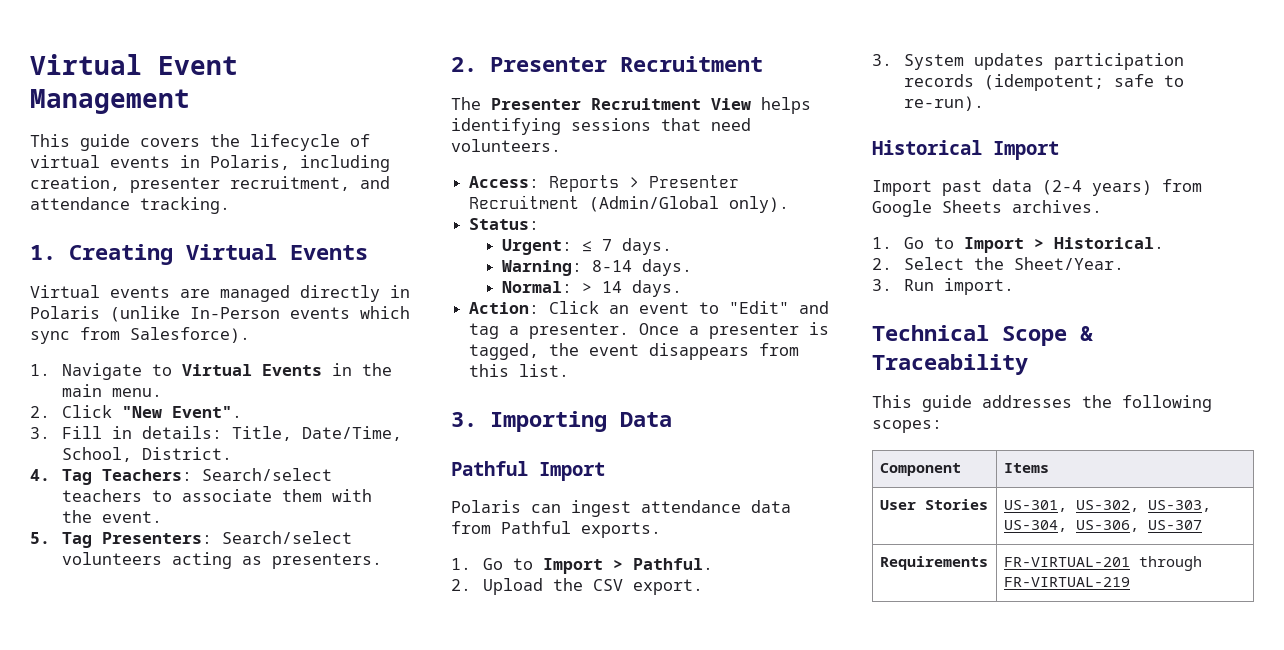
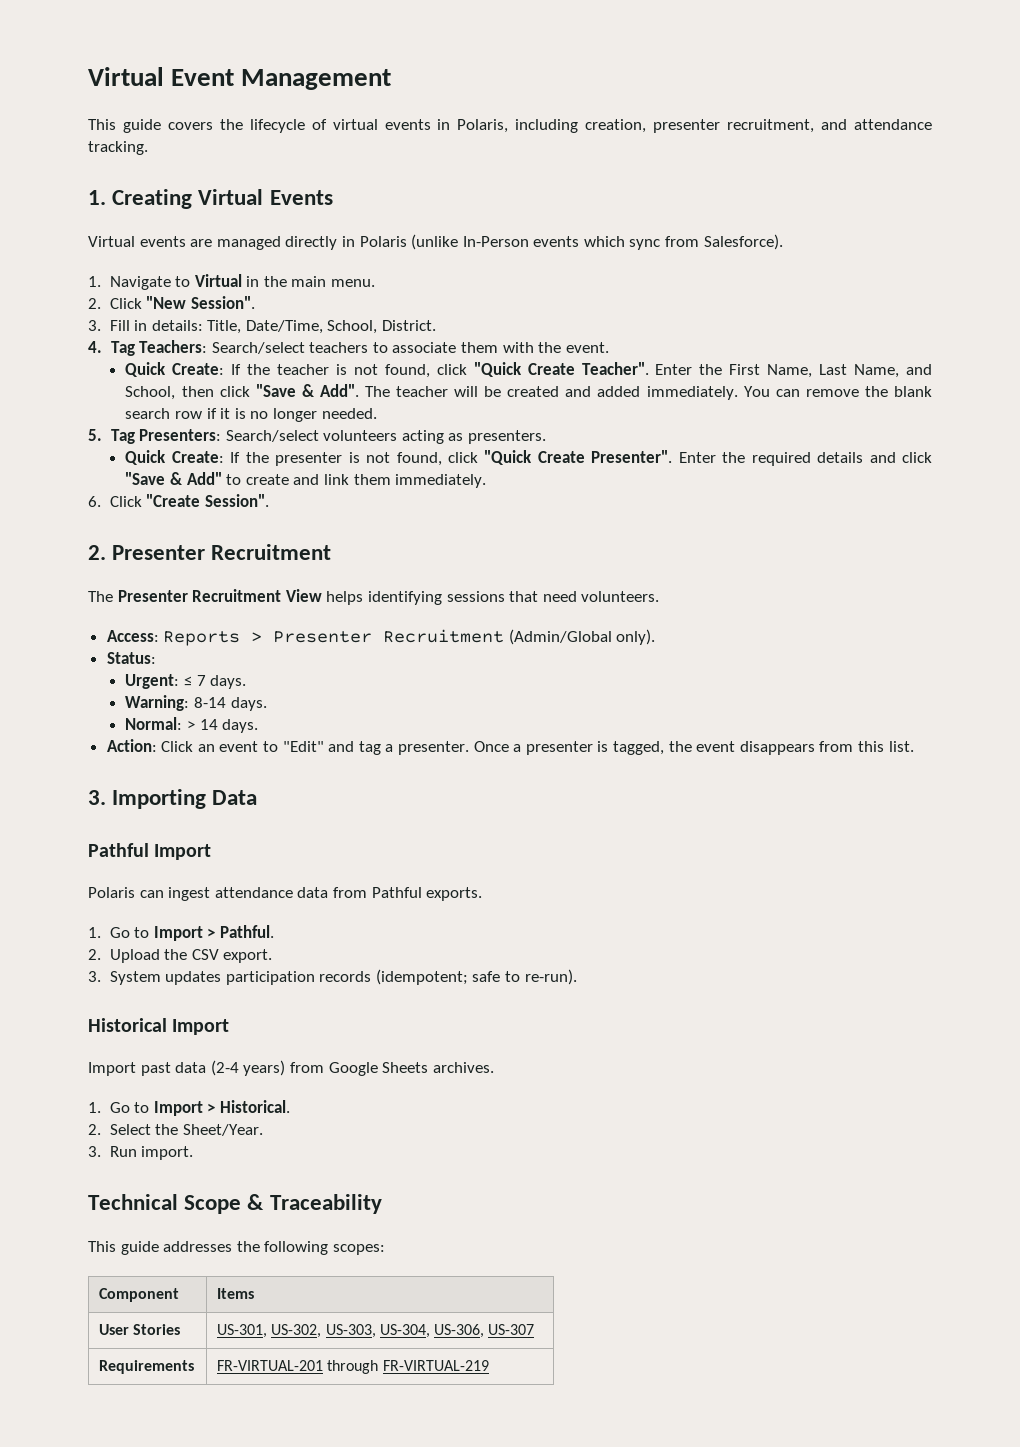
[262,364,323,376] Events -> (242, 280) none
[172,406,243,418] Event". -> [190,296,255,309] Session".
(163, 517) none -> [125,362,933,378] [125,384,932,400] [125,408,377,422] // Quick Create: If the teacher is not found, click "Quick Create Teacher". Enter the First Name, Last Name, and School, then click "Save & Add". The teacher will be created and added immediately. You can remove the blank search row if it is no longer needed.
(383, 561) none -> [125,450,932,466] [125,472,487,488] [88,494,269,507] // Quick Create: If the presenter is not found, click "Quick Create Presenter". Enter the required details and click "Save & Add" to create and link them immediately. // 6. Click "Create Session".

